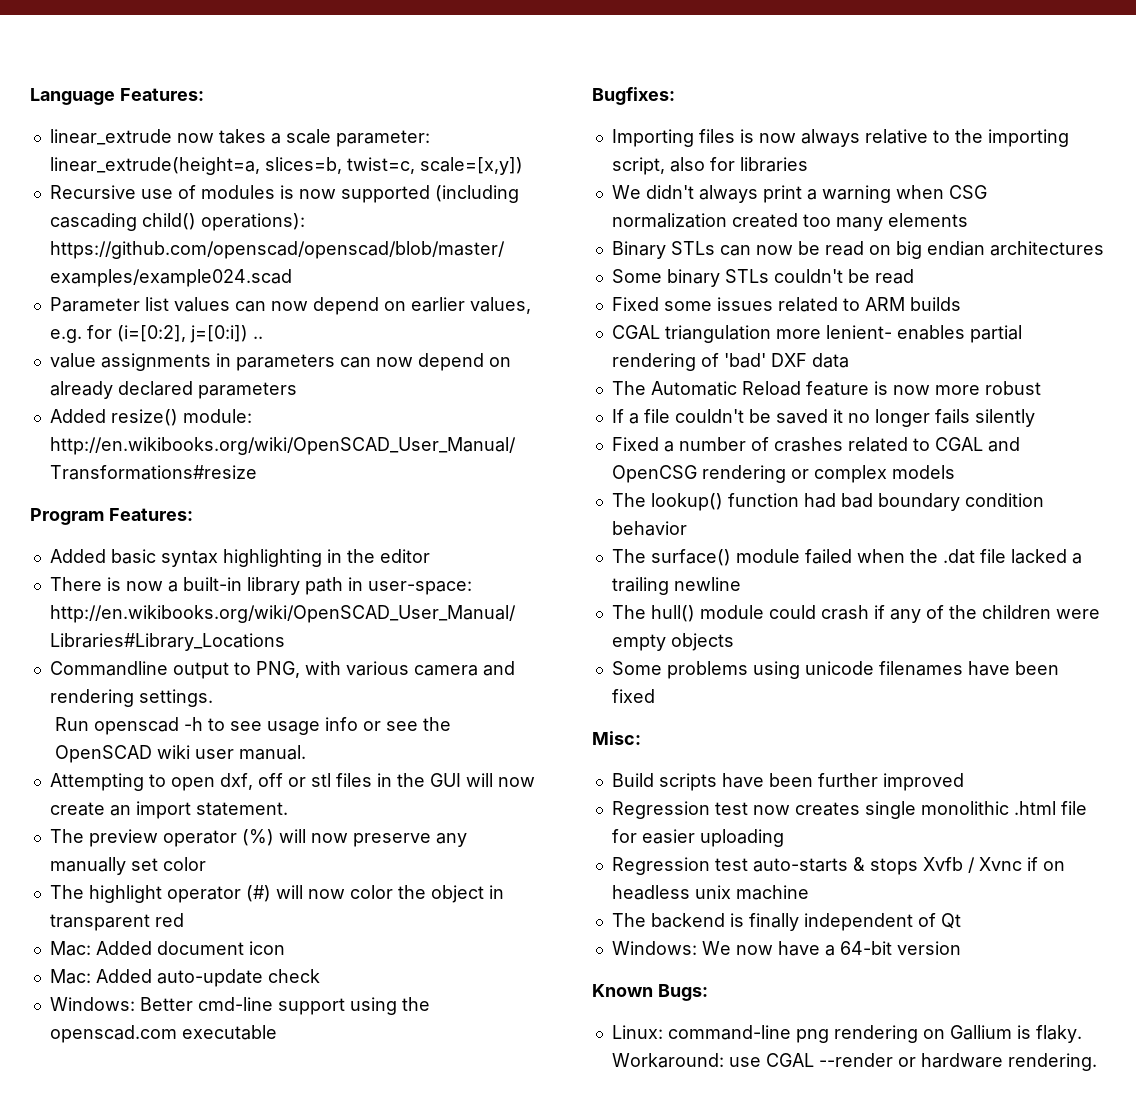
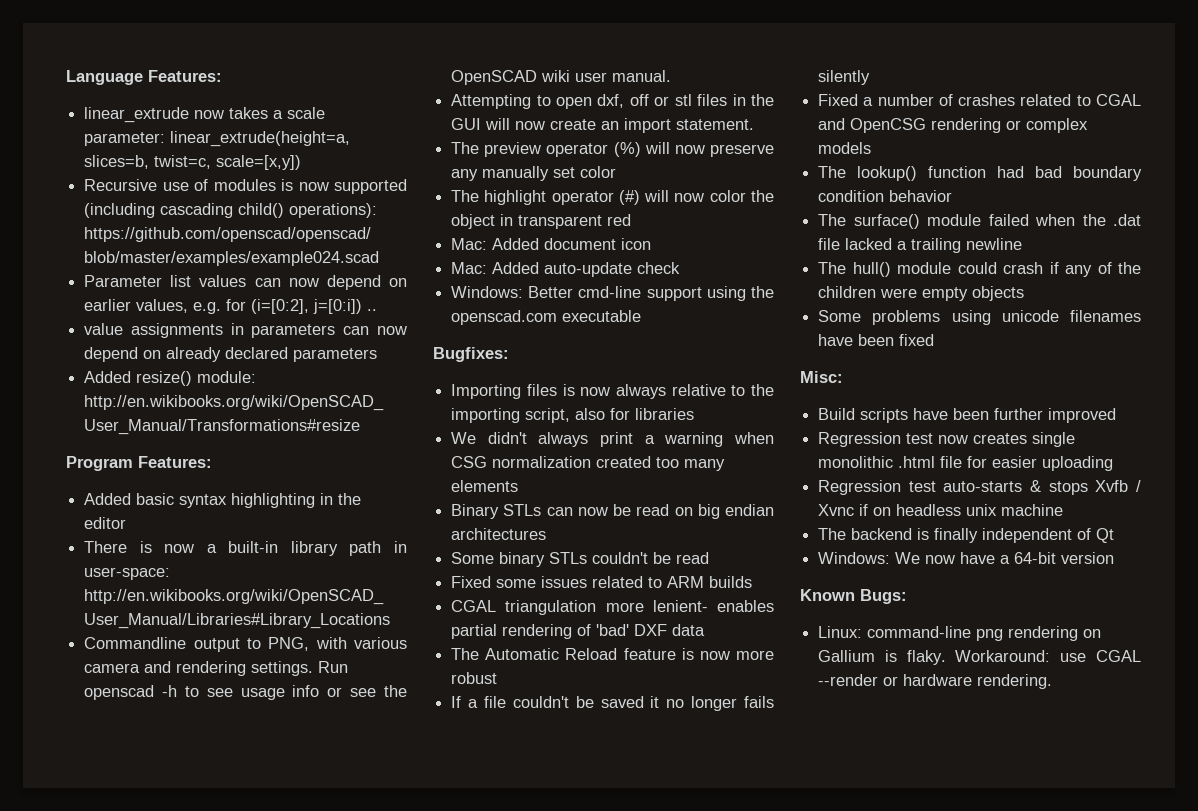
(213, 698) // -> (314, 668) none

